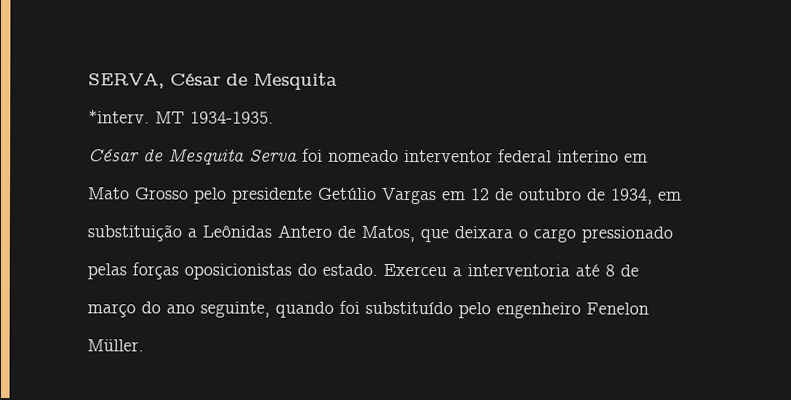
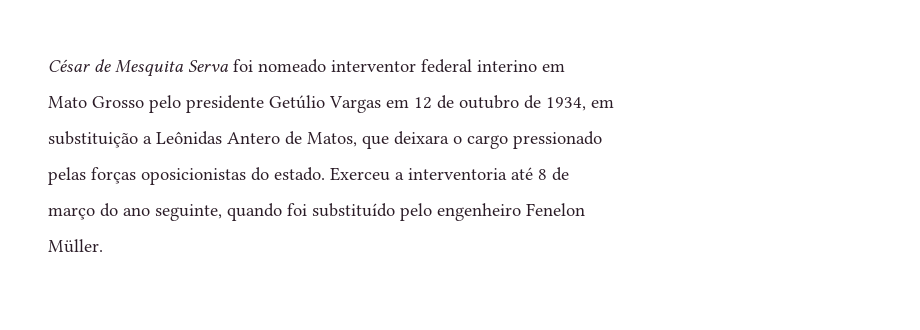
[88,72,338,90] [88,109,274,124] SERVA, César de Mesquita // *interv. MT 1934-1935. // -> (48, 65) none

